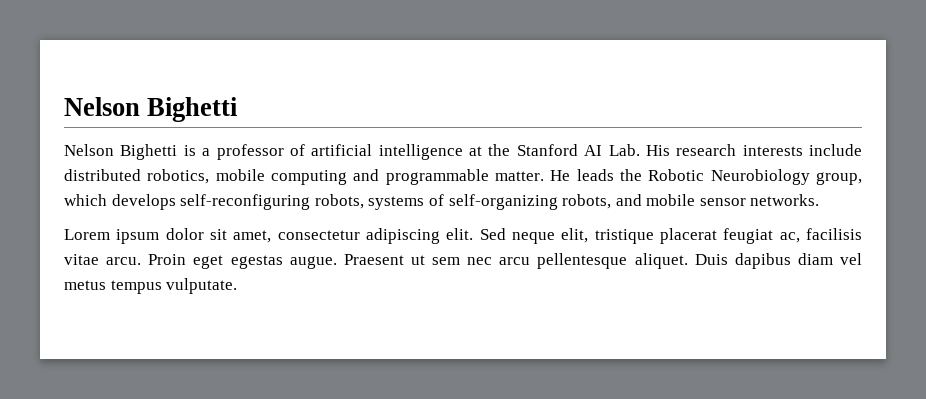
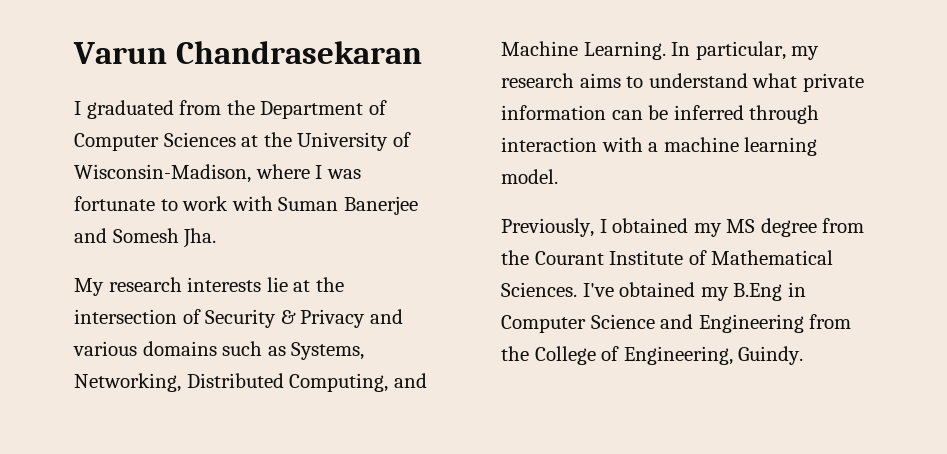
[64,97,238,122] [64,144,862,160] [64,169,863,185] [64,194,820,210] [64,228,863,244] [64,253,862,269] [64,278,238,294] Nelson Bighetti // Nelson Bighetti is a professor of artificial intelligence at the Stanford AI Lab. His research interests include distributed robotics, mobile computing and programmable matter. He leads the Robotic Neurobiology group, which develops self-reconfiguring robots, systems of self-organizing robots, and mobile sensor networks. // Lorem ipsum dolor sit amet, consectetur adipiscing elit. Sed neque elit, tristique placerat feugiat ac, facilisis vitae arcu. Proin eget egestas augue. Praesent ut sem nec arcu pellentesque aliquet. Duis dapibus diam vel metus tempus vulputate. -> [73,41,422,64] [74,100,387,119] [74,132,411,151] [74,164,361,183] [74,196,418,215] [74,228,217,248] [74,277,344,296] [74,309,403,328] [73,341,365,360] [74,373,427,392] [501,41,820,60] [501,73,864,92] [501,105,820,124] [501,137,818,156] [501,169,558,184] [501,218,865,237] [501,250,834,265] [501,282,806,301] [501,314,852,333] [501,346,804,365] Varun Chandrasekaran // I graduated from the Department of Computer Sciences at the University of Wisconsin-Madison, where I was fortunate to work with Suman Banerjee and Somesh Jha. // My research interests lie at the intersection of Security & Privacy and various domains such as Systems, Networking, Distributed Computing, and Machine Learning. In particular, my research aims to understand what private information can be inferred through interaction with a machine learning model. // Previously, I obtained my MS degree from the Courant Institute of Mathematical Sciences. I've obtained my B.Eng in Computer Science and Engineering from the College of Engineering, Guindy.

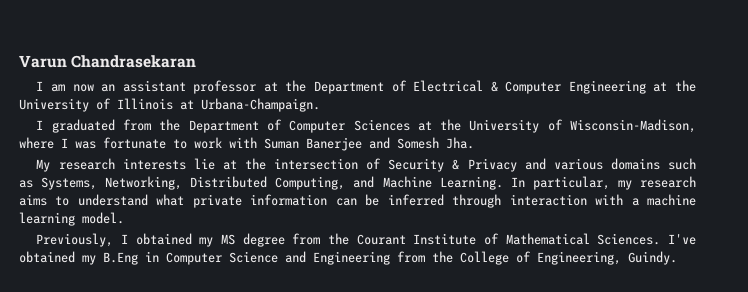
(422, 52) none -> [36,80,696,94] [19,98,320,112] // I am now an assistant professor at the Department of Electrical & Computer Engineering at the University of Illinois at Urbana-Champaign.

